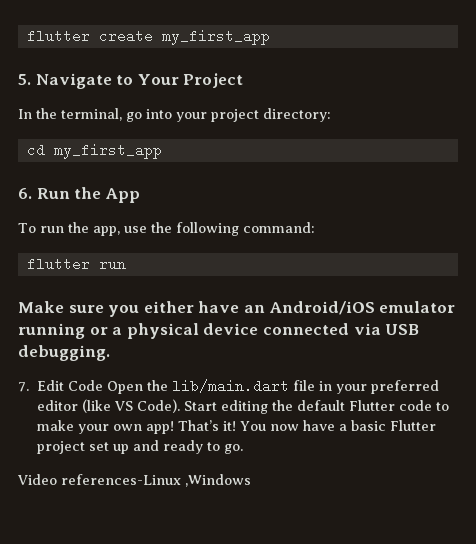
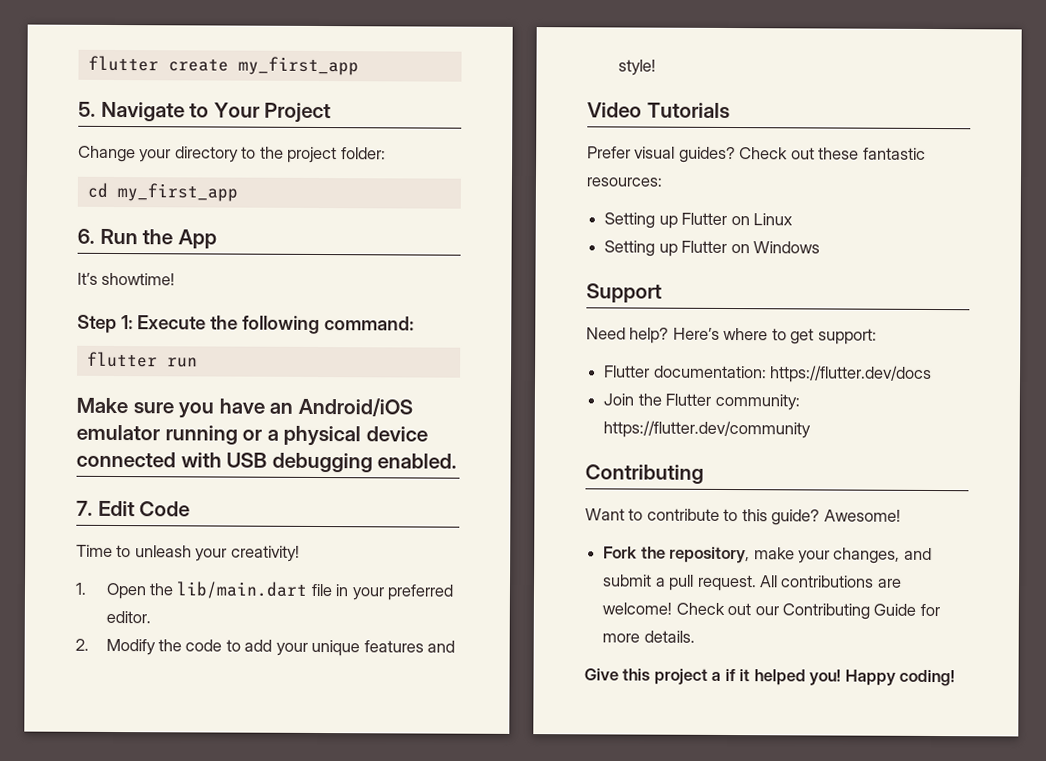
[18,108,331,122] In the terminal, go into your project directory: -> [78,145,386,164] Change your directory to the project folder:
[18,222,147,236] To run the app, use -> [77,272,176,286] [77,314,206,334] It’s showtime! // Step 1: Execute
[143,301,194,313] either -> (215, 410) none
[353,323,420,335] [18,345,110,361] [18,380,103,392] via USB debugging. // 7. Edit Code -> [180,452,458,473] [76,500,191,517] [76,544,300,562] [75,582,87,595] with USB debugging enabled. // 7. Edit Code // Time to unleash your creativity! // 1.
[36,399,449,414] [36,420,436,434] [36,440,243,454] [17,474,251,487] editor (like VS Code). Start editing the default Flutter code to make your own app! That’s it! You now have a basic Flutter project set up and ready to go. // Video references-Linux ,Windows -> [105,610,151,624] [75,638,456,657] [617,59,656,76] [587,102,730,119] [587,146,926,164] [586,177,662,187] [604,212,793,229] [604,240,820,257] [586,283,662,303] [586,327,877,345] [604,365,933,383] [603,393,800,411] [603,420,812,439] [585,464,704,484] [585,508,901,526] [603,546,932,564] [602,574,902,592] [602,602,940,620] [602,630,695,643] [584,668,956,687] editor. // 2. Modify the code to add your unique features and style! // Video Tutorials // Prefer visual guides? Check out these fantastic resources: // Setting up Flutter on Linux // Setting up Flutter on Windows // Support // Need help? Here’s where to get support: // Flutter documentation: https://flutter.dev/docs // Join the Flutter community: https://flutter.dev/community // Contributing // Want to contribute to this guide? Awesome! // Fork the repository, make your changes, and submit a pull request. All contributions are welcome! Check out our Contributing Guide for more details. // Give this project a if it helped you! Happy coding!

